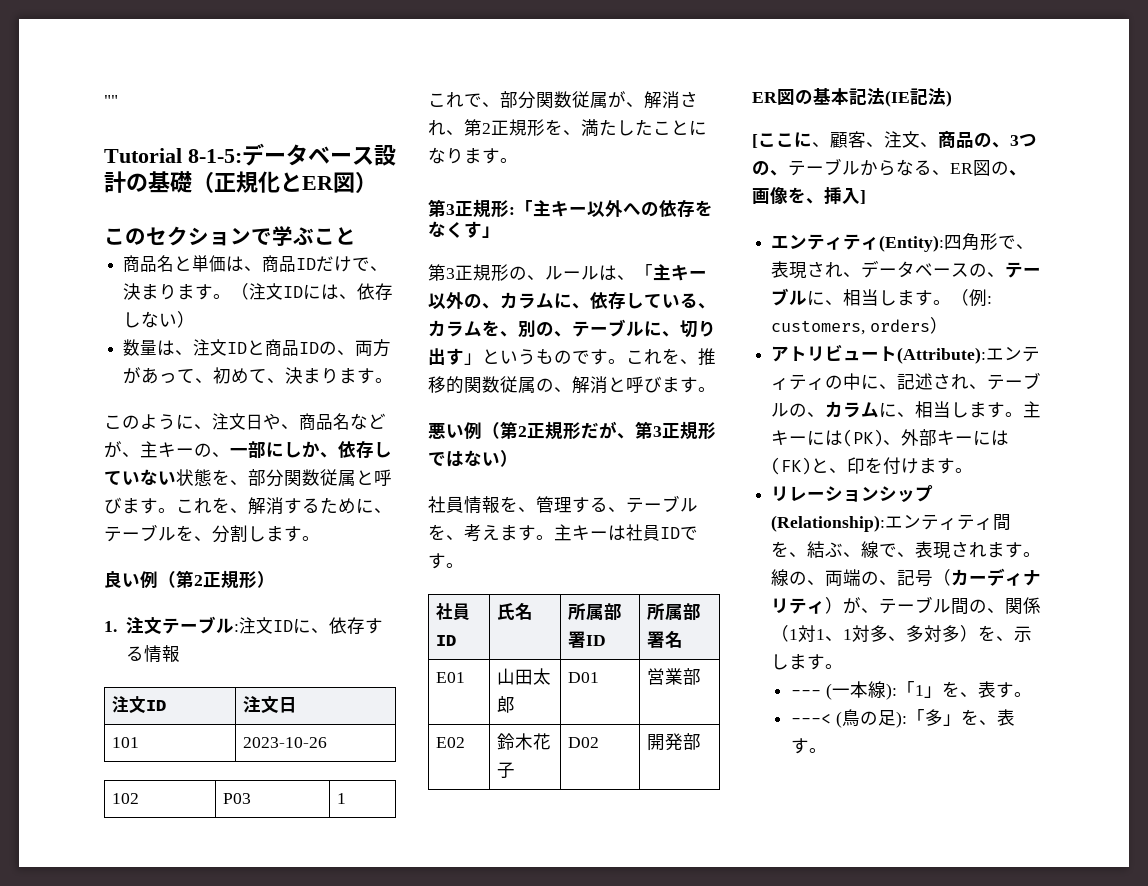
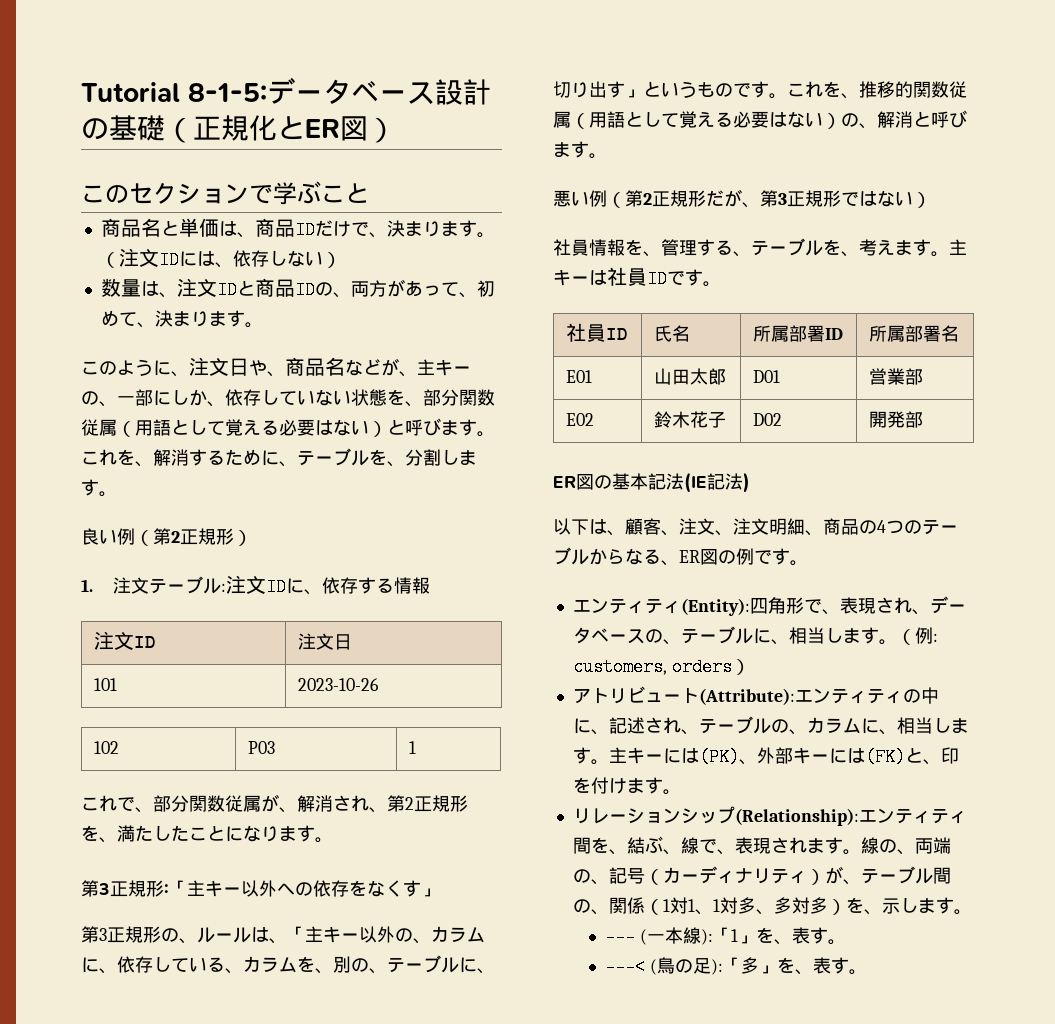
[104,95,118,106] "" // -> (81, 92) none
(356, 478) none -> [117,419,387,437] （用語として覚える必要はない）
(536, 385) none -> [571,111,841,129] （用語として覚える必要はない）
[752,132,812,148] [ここに -> [553,518,607,535] 以下は
[938,130,1037,148] [752,161,788,176] 商品の、3つの、 -> [733,518,922,536] 注文明細、商品の4つの
[1009,170,1027,176] [752,187,866,205] 、画像を、挿入] -> [736,548,808,566] 例です。

